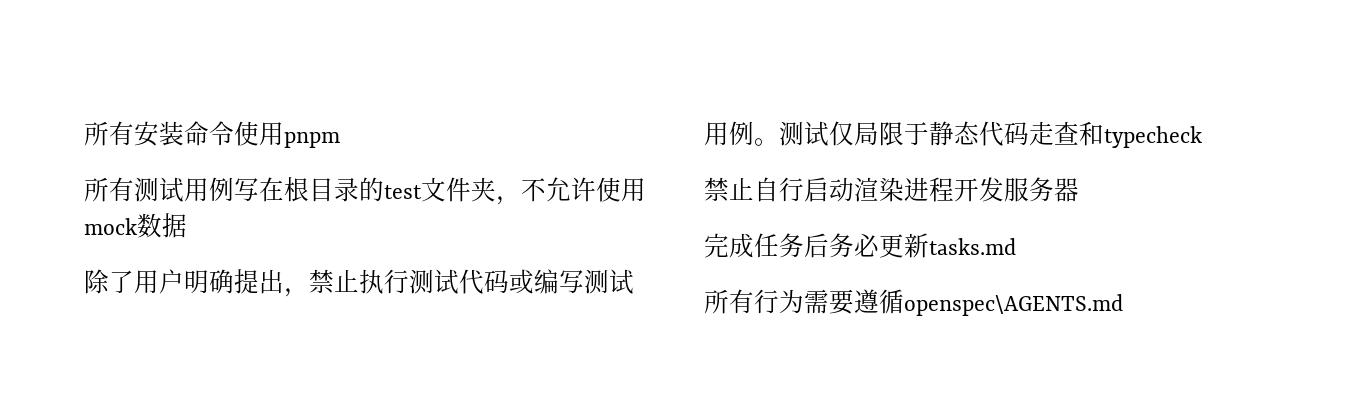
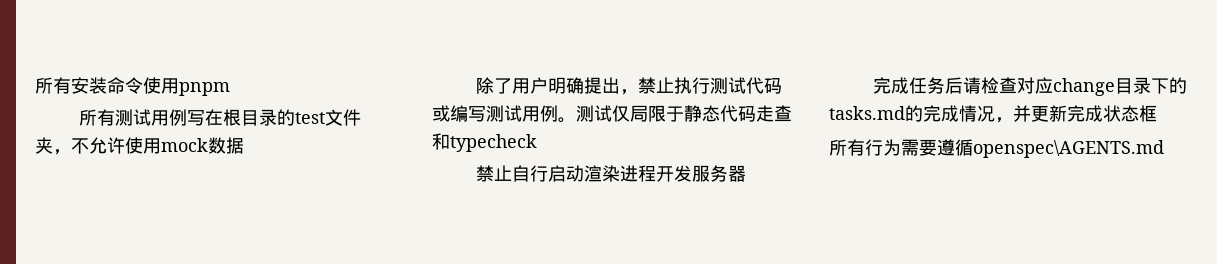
[829,233,1016,258] 务必更新tasks.md -> [962,77,1187,96] [829,105,1157,123] 请检查对应change目录下的tasks.md的完成情况，并更新完成状态框

